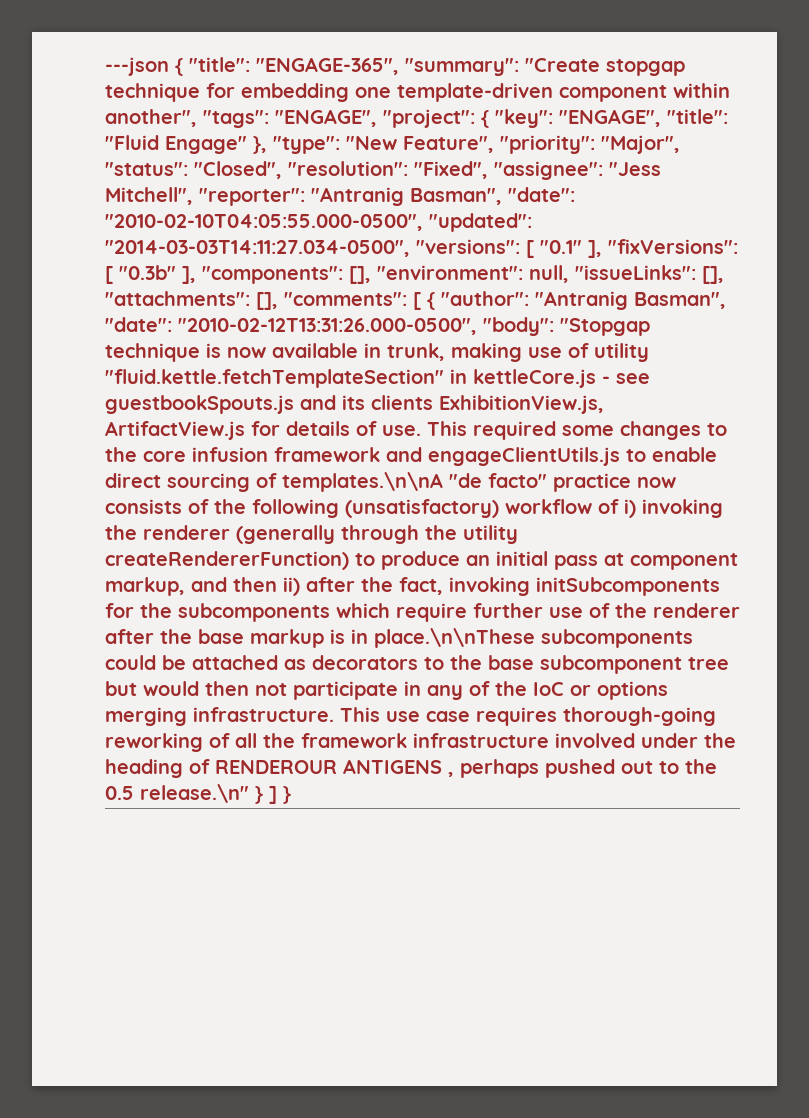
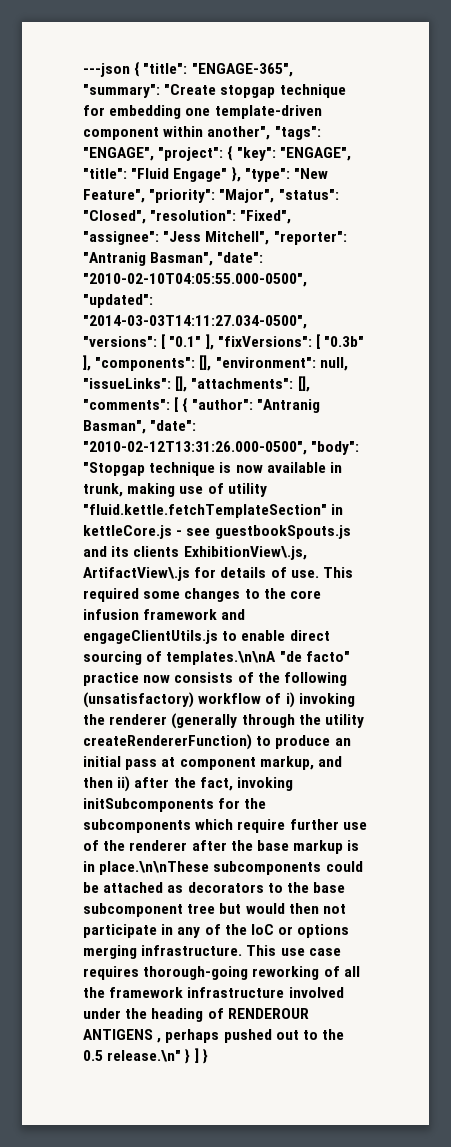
[439,395,604,414] [105,421,245,440] ExhibitionView.js, ArtifactView.js -> [183,546,307,560] [83,567,190,581] ExhibitionView\.js, ArtifactView\.js

